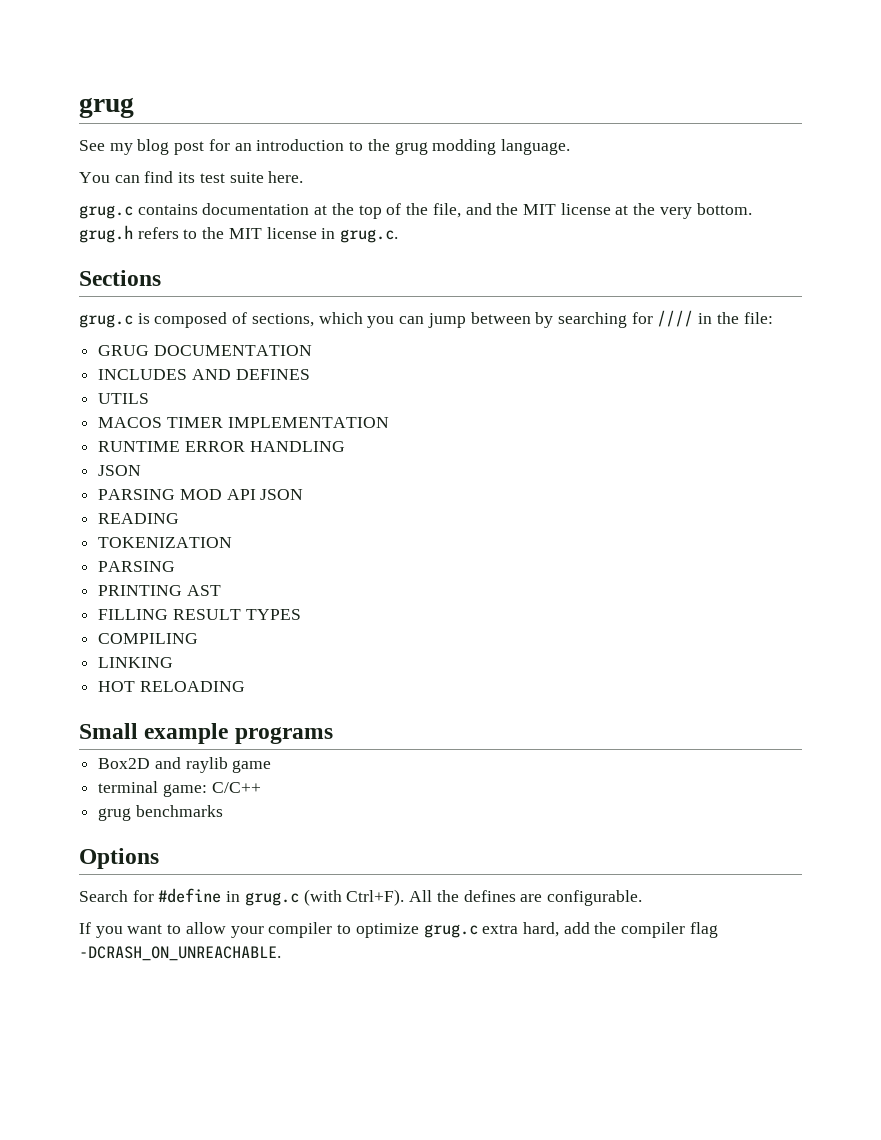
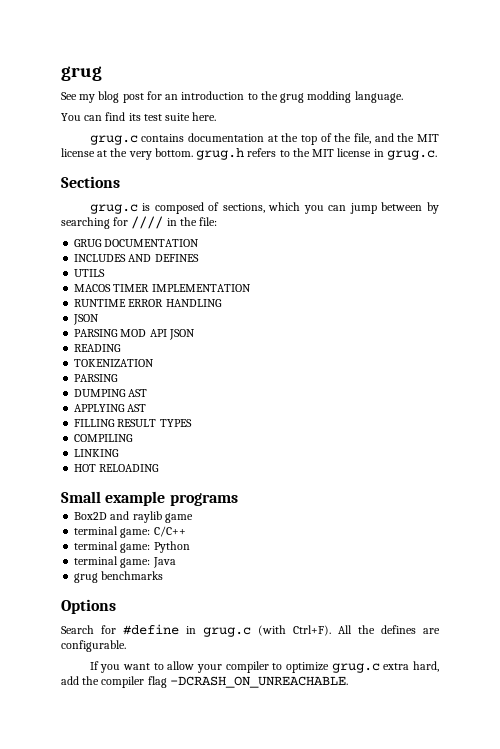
[98,585,183,596] PRINTING -> [74,389,148,397] [74,404,126,412] DUMPING AST // APPLYING
(261, 787) none -> [74,541,190,553] [74,556,176,568] // terminal game: Python // terminal game: Java

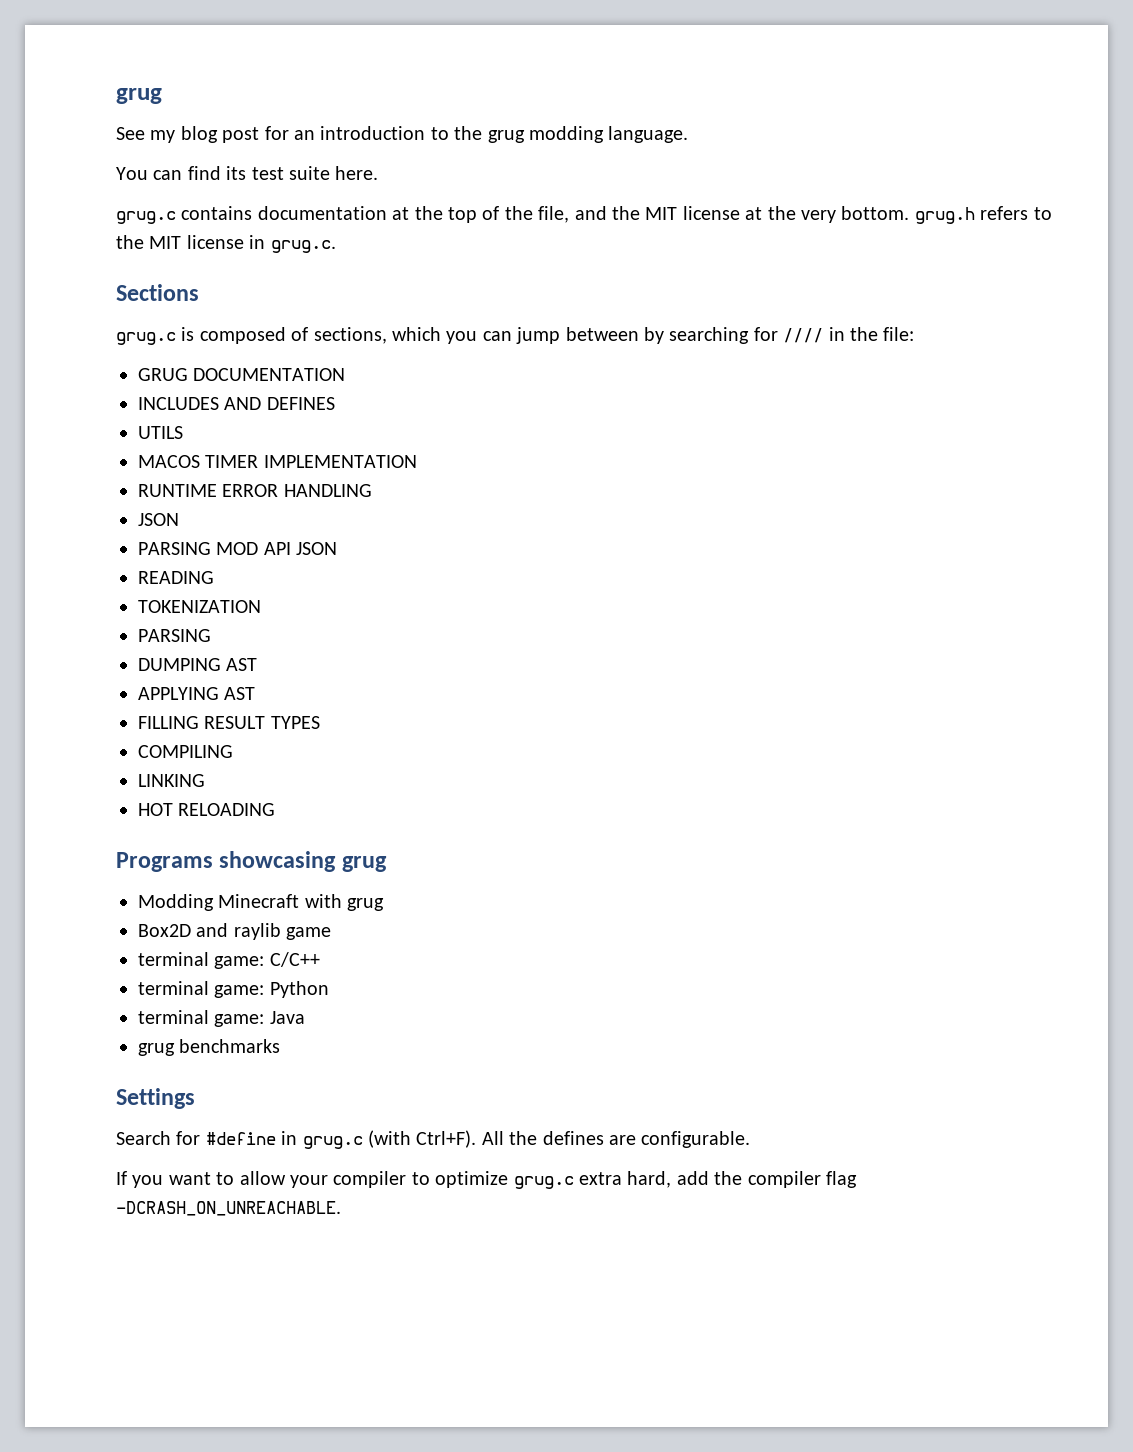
[61,491,238,506] Small example programs -> [116,851,387,872] [138,894,385,911] Programs showcasing grug // Modding Minecraft with grug
[61,599,116,614] Options -> [116,1088,195,1109] Settings

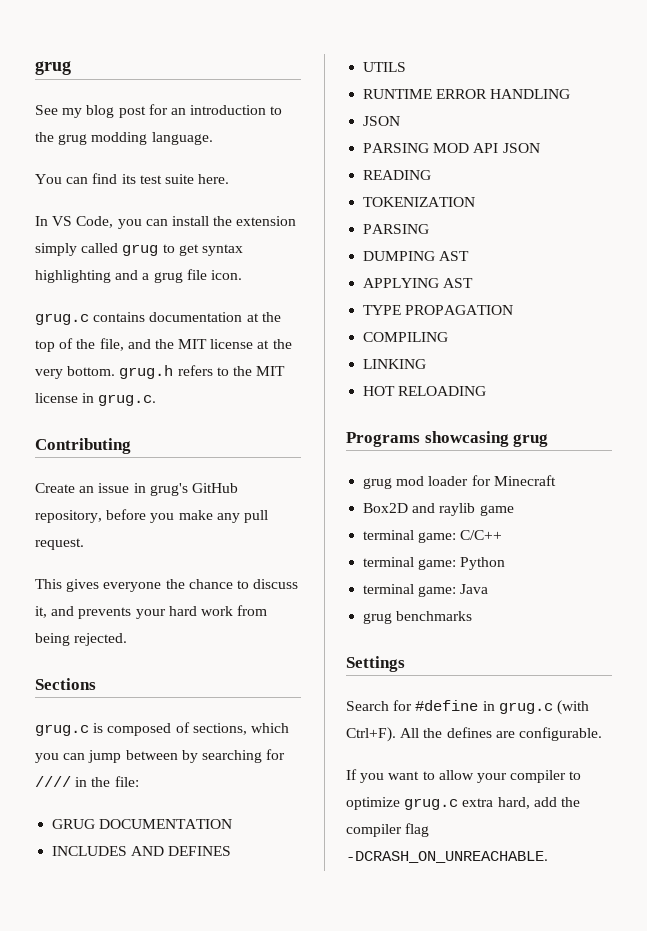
(379, 173) none -> [35,216,297,229] [35,243,243,256] [35,269,242,283] // In VS Code, you can install the extension simply called grug to get syntax highlighting and a grug file icon.
(336, 246) none -> [35,438,131,454] [35,483,238,496] [35,509,268,523] [35,538,84,550] [35,579,299,592] [35,605,268,619] [35,633,128,646] // Contributing // Create an issue in grug's GitHub repository, before you make any pull request. // This gives everyone the chance to discuss it, and prevents your hard work from being rejected.
[138,455,417,468] // MACOS TIMER IMPLEMENTATION -> (407, 67) none
[138,716,320,729] FILLING RESULT TYPES -> [363,305,514,315] TYPE PROPAGATION
[138,894,214,911] Modding -> [363,475,491,489] grug mod loader for
[304,894,385,911] with grug -> (556, 480) none

